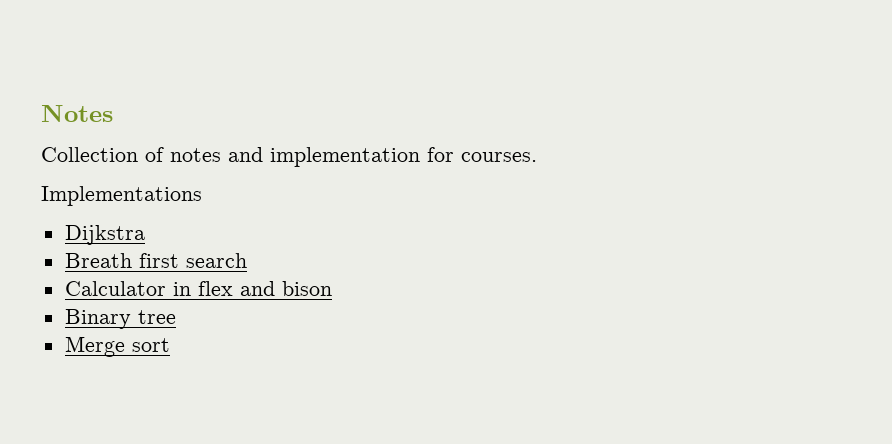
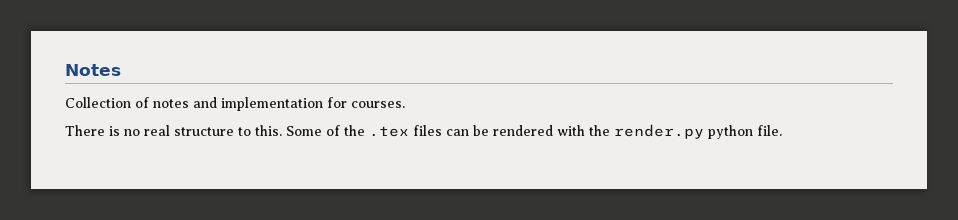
[41,186,202,206] [64,225,145,245] [64,253,247,268] [64,281,332,296] [64,309,176,329] [64,336,170,357] Implementations // Dijkstra // Breath first search // Calculator in flex and bison // Binary tree // Merge sort -> [65,124,782,139] There is no real structure to this. Some of the .tex files can be rendered with the render.py python file.

